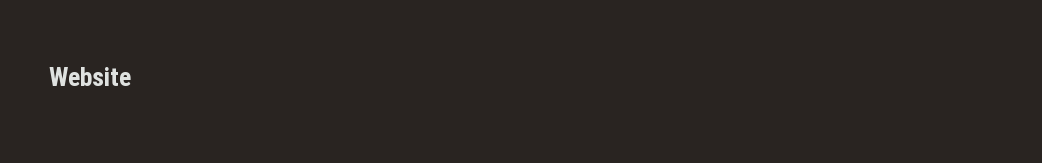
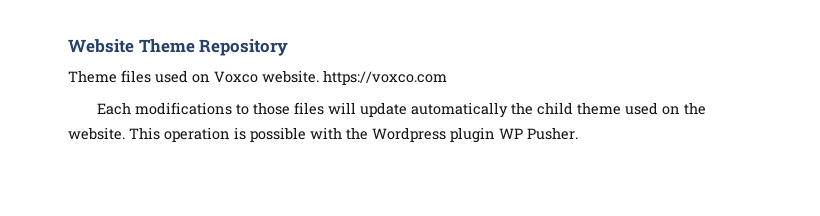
(131, 76) none -> [138,39,289,56] [68,70,447,85] [97,102,707,118] [68,127,578,143] Theme Repository // Theme files used on Voxco website. https://voxco.com // Each modifications to those files will update automatically the child theme used on the website. This operation is possible with the Wordpress plugin WP Pusher.

